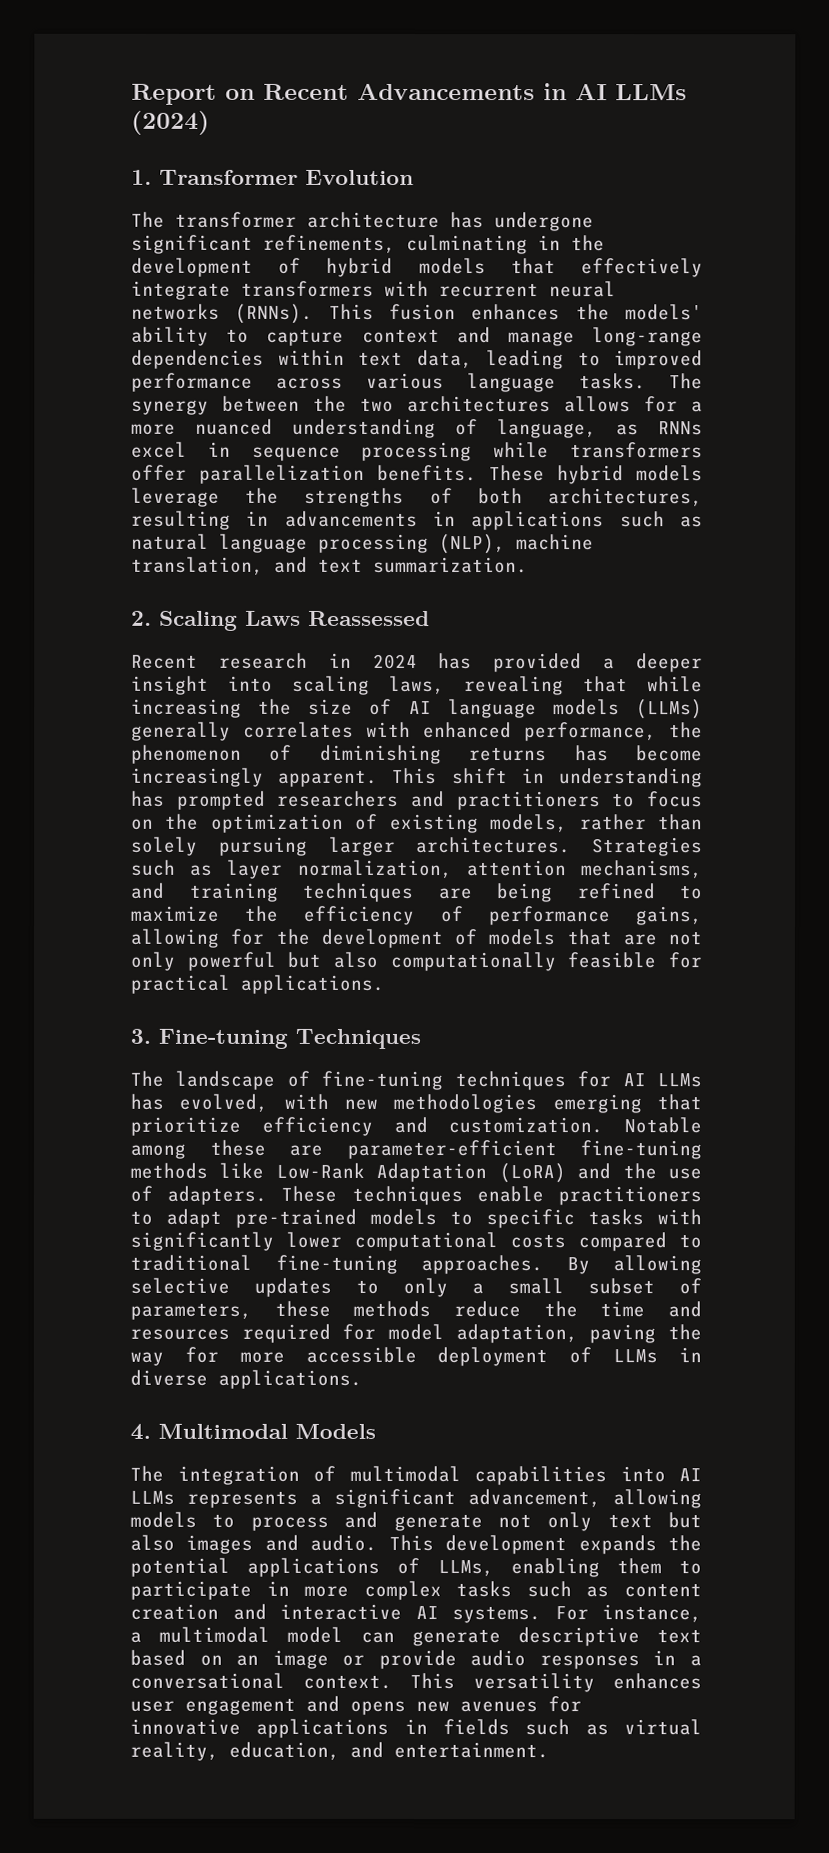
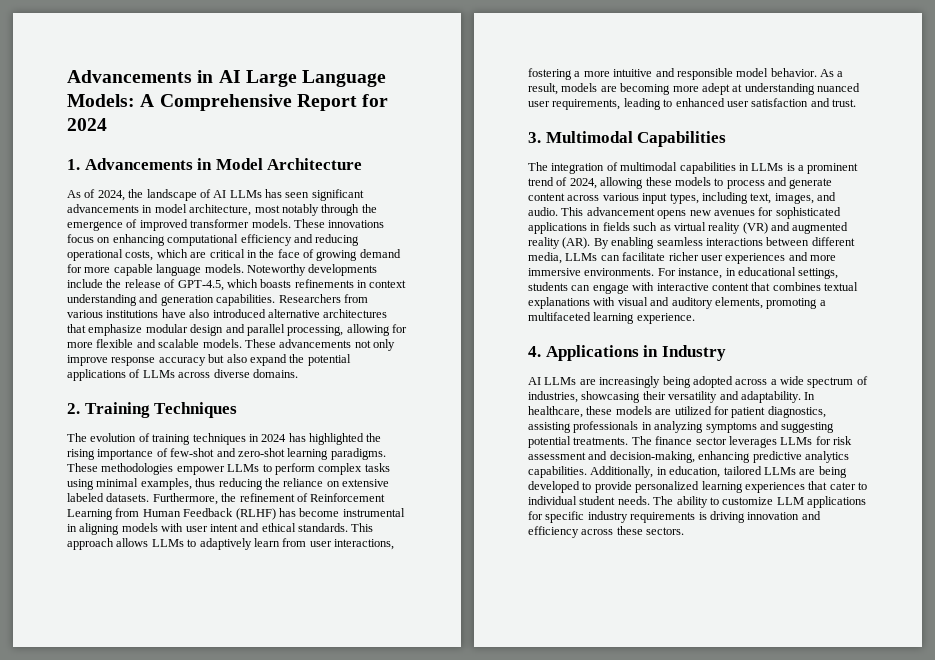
[131,82,687,105] [131,110,210,135] [131,169,414,185] [131,211,594,232] [131,234,605,255] [131,257,703,278] [131,280,616,300] [131,303,703,324] [131,326,703,347] [131,349,703,370] [131,372,703,393] [131,395,703,415] [131,418,703,439] [131,441,703,462] [131,464,703,485] [131,487,703,507] [131,510,703,531] [131,533,594,555] [131,556,528,575] [131,610,430,631] [131,652,703,673] [131,675,703,696] [131,698,704,720] [131,721,703,742] [131,744,703,765] [131,767,703,788] [131,790,703,811] [131,813,704,834] [131,836,703,857] [131,859,703,879] [131,882,703,903] [131,905,703,926] [130,928,702,949] [130,951,702,972] [130,974,384,994] [130,1028,421,1050] [130,1070,703,1091] [130,1093,702,1114] [130,1116,702,1136] [130,1139,702,1160] [130,1162,703,1184] [130,1185,702,1206] [130,1208,702,1229] [130,1231,702,1252] [130,1254,702,1275] [130,1277,702,1298] [130,1300,702,1320] [130,1323,702,1344] [130,1346,702,1367] [130,1369,362,1389] [130,1423,376,1440] Report on Recent Advancements in AI LLMs (2024) // 1. Transformer Evolution // The transformer architecture has undergone significant refinements, culminating in the development of hybrid models that effectively integrate transformers with recurrent neural networks (RNNs). This fusion enhances the models' ability to capture context and manage long-range dependencies within text data, leading to improved performance across various language tasks. The synergy between the two architectures allows for a more nuanced understanding of language, as RNNs excel in sequence processing while transformers offer parallelization benefits. These hybrid models leverage the strengths of both architectures, resulting in advancements in applications such as natural language processing (NLP), machine translation, and text summarization. // 2. Scaling Laws Reassessed // Recent research in 2024 has provided a deeper insight into scaling laws, revealing that while increasing the size of AI language models (LLMs) generally correlates with enhanced performance, the phenomenon of diminishing returns has become increasingly apparent. This shift in understanding has prompted researchers and practitioners to focus on the optimization of existing models, rather than solely pursuing larger architectures. Strategies such as layer normalization, attention mechanisms, and training techniques are being refined to maximize the efficiency of performance gains, allowing for the development of models that are not only powerful but also computationally feasible for practical applications. // 3. Fine-tuning Techniques // The landscape of fine-tuning techniques for AI LLMs has evolved, with new methodologies emerging that prioritize efficiency and customization. Notable among these are parameter-efficient fine-tuning methods like Low-Rank Adaptation (LoRA) and the use of adapters. These techniques enable practitioners to adapt pre-trained models to specific tasks with significantly lower computational costs compared to traditional fine-tuning approaches. By allowing selective updates to only a small subset of parameters, these methods reduce the time and resources required for model adaptation, paving the way for more accessible deployment of LLMs in diverse applications. // 4. Multimodal Models -> [67,70,387,87] [67,94,389,111] [67,118,107,131] [67,158,363,170] [67,189,364,201] [67,204,377,216] [67,219,385,231] [67,234,360,246] [67,249,401,261] [67,264,378,276] [67,279,407,291] [67,294,368,306] [67,309,388,318] [67,324,407,336] [67,339,395,351] [67,354,351,366] [67,369,298,381] [67,402,238,418] [67,433,382,445] [67,448,386,460] [67,463,390,475] [67,478,389,490] [67,493,386,505] [67,508,405,520] [67,523,374,535] [67,538,394,550] [528,68,844,80] [528,83,860,95] [528,98,856,110] [528,131,727,147] Advancements in AI Large Language Models: A Comprehensive Report for 2024 // 1. Advancements in Model Architecture // As of 2024, the landscape of AI LLMs has seen significant advancements in model architecture, most notably through the emergence of improved transformer models. These innovations focus on enhancing computational efficiency and reducing operational costs, which are critical in the face of growing demand for more capable language models. Noteworthy developments include the release of GPT-4.5, which boasts refinements in context understanding and generation capabilities. Researchers from various institutions have also introduced alternative architectures that emphasize modular design and parallel processing, allowing for more flexible and scalable models. These advancements not only improve response accuracy but also expand the potential applications of LLMs across diverse domains. // 2. Training Techniques // The evolution of training techniques in 2024 has highlighted the rising importance of few-shot and zero-shot learning paradigms. These methodologies empower LLMs to perform complex tasks using minimal examples, thus reducing the reliance on extensive labeled datasets. Furthermore, the refinement of Reinforcement Learning from Human Feedback (RLHF) has become instrumental in aligning models with user intent and ethical standards. This approach allows LLMs to adaptively learn from user interactions, fostering a more intuitive and responsible model behavior. As a result, models are becoming more adept at understanding nuanced user requirements, leading to enhanced user satisfaction and trust. // 3. Multimodal Capabilities
[620,1466,702,1483] [130,1488,702,1509] into AI LLMs represents a significant advancement, allowing -> [738,163,859,174] [528,177,672,189] in LLMs is a prominent trend of 2024, allowing these
[497,1512,702,1532] [130,1534,703,1555] [130,1557,703,1578] [130,1580,702,1601] [130,1603,702,1624] [130,1626,702,1647] [130,1649,702,1670] [130,1672,702,1693] [130,1695,340,1715] not only text but also images and audio. This development expands the potential applications of LLMs, enabling them to participate in more complex tasks such as content creation and interactive AI systems. For instance, a multimodal model can generate descriptive text based on an image or provide audio responses in a conversational context. This versatility enhances user engagement and -> [528,192,836,204] [528,207,655,216] content across various input types, including text, images, and audio. This advancement
[130,1718,241,1735] innovative -> [775,207,841,219] sophisticated
[130,1741,549,1761] reality, education, and entertainment. -> [708,222,849,234] [528,237,855,249] [528,252,836,264] [528,267,839,279] [528,282,858,294] [528,297,826,309] [528,312,695,324] [528,345,726,361] [528,376,868,388] [528,391,816,403] [528,406,826,418] [528,421,835,433] [528,436,852,448] [528,451,849,463] [528,466,847,478] [528,481,867,493] [528,496,866,508] [528,511,821,523] [528,526,685,538] reality (VR) and augmented reality (AR). By enabling seamless interactions between different media, LLMs can facilitate richer user experiences and more immersive environments. For instance, in educational settings, students can engage with interactive content that combines textual explanations with visual and auditory elements, promoting a multifaceted learning experience. // 4. Applications in Industry // AI LLMs are increasingly being adopted across a wide spectrum of industries, showcasing their versatility and adaptability. In healthcare, these models are utilized for patient diagnostics, assisting professionals in analyzing symptoms and suggesting potential treatments. The finance sector leverages LLMs for risk assessment and decision-making, enhancing predictive analytics capabilities. Additionally, in education, tailored LLMs are being developed to provide personalized learning experiences that cater to individual student needs. The ability to customize LLM applications for specific industry requirements is driving innovation and efficiency across these sectors.

